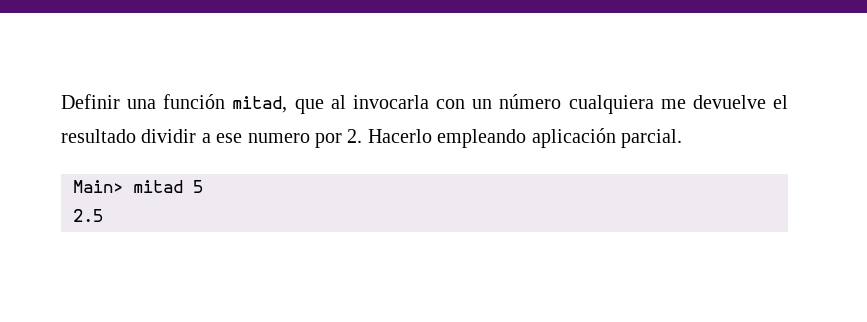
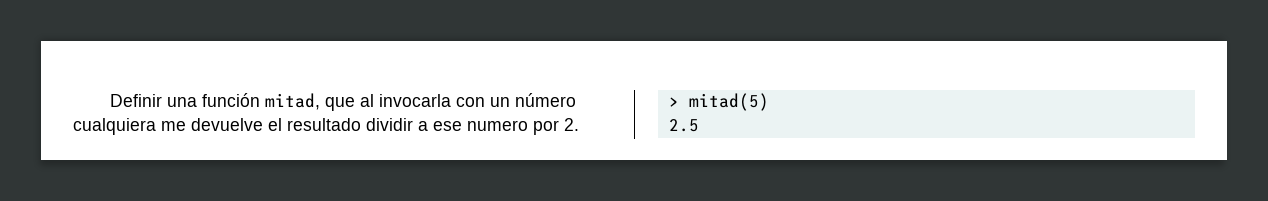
[367,128,682,148] [73,180,203,193] Hacerlo empleando aplicación parcial. // Main> mitad 5 -> [668,93,769,111] // > mitad(5)

